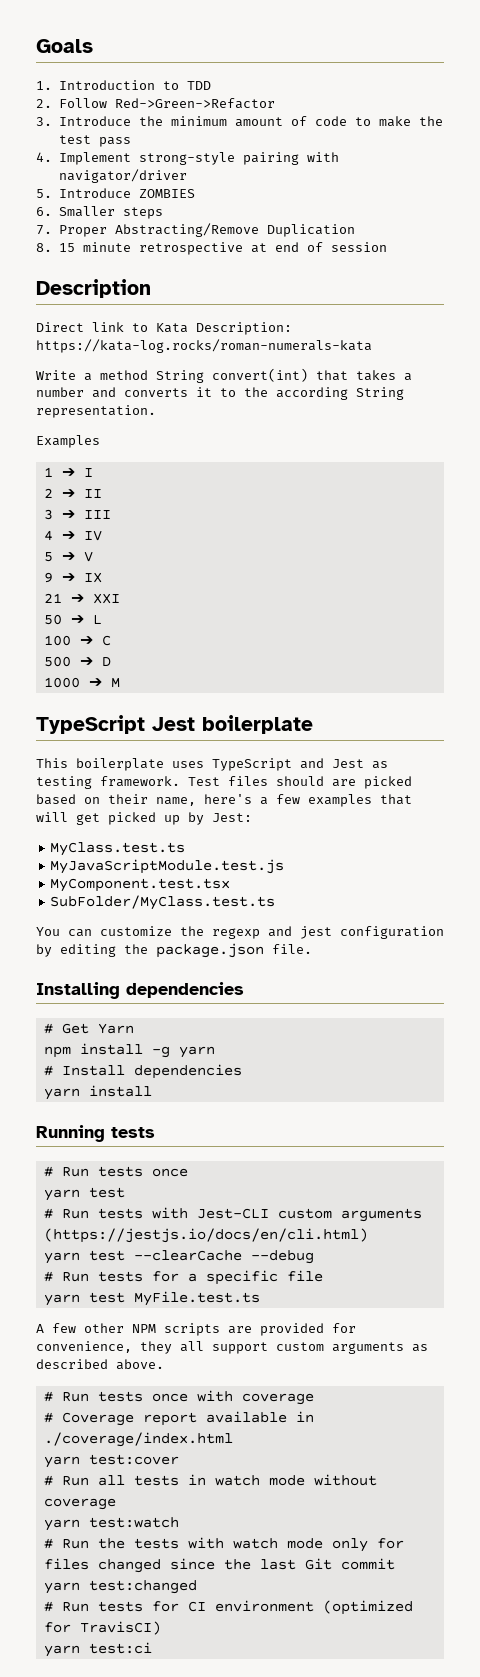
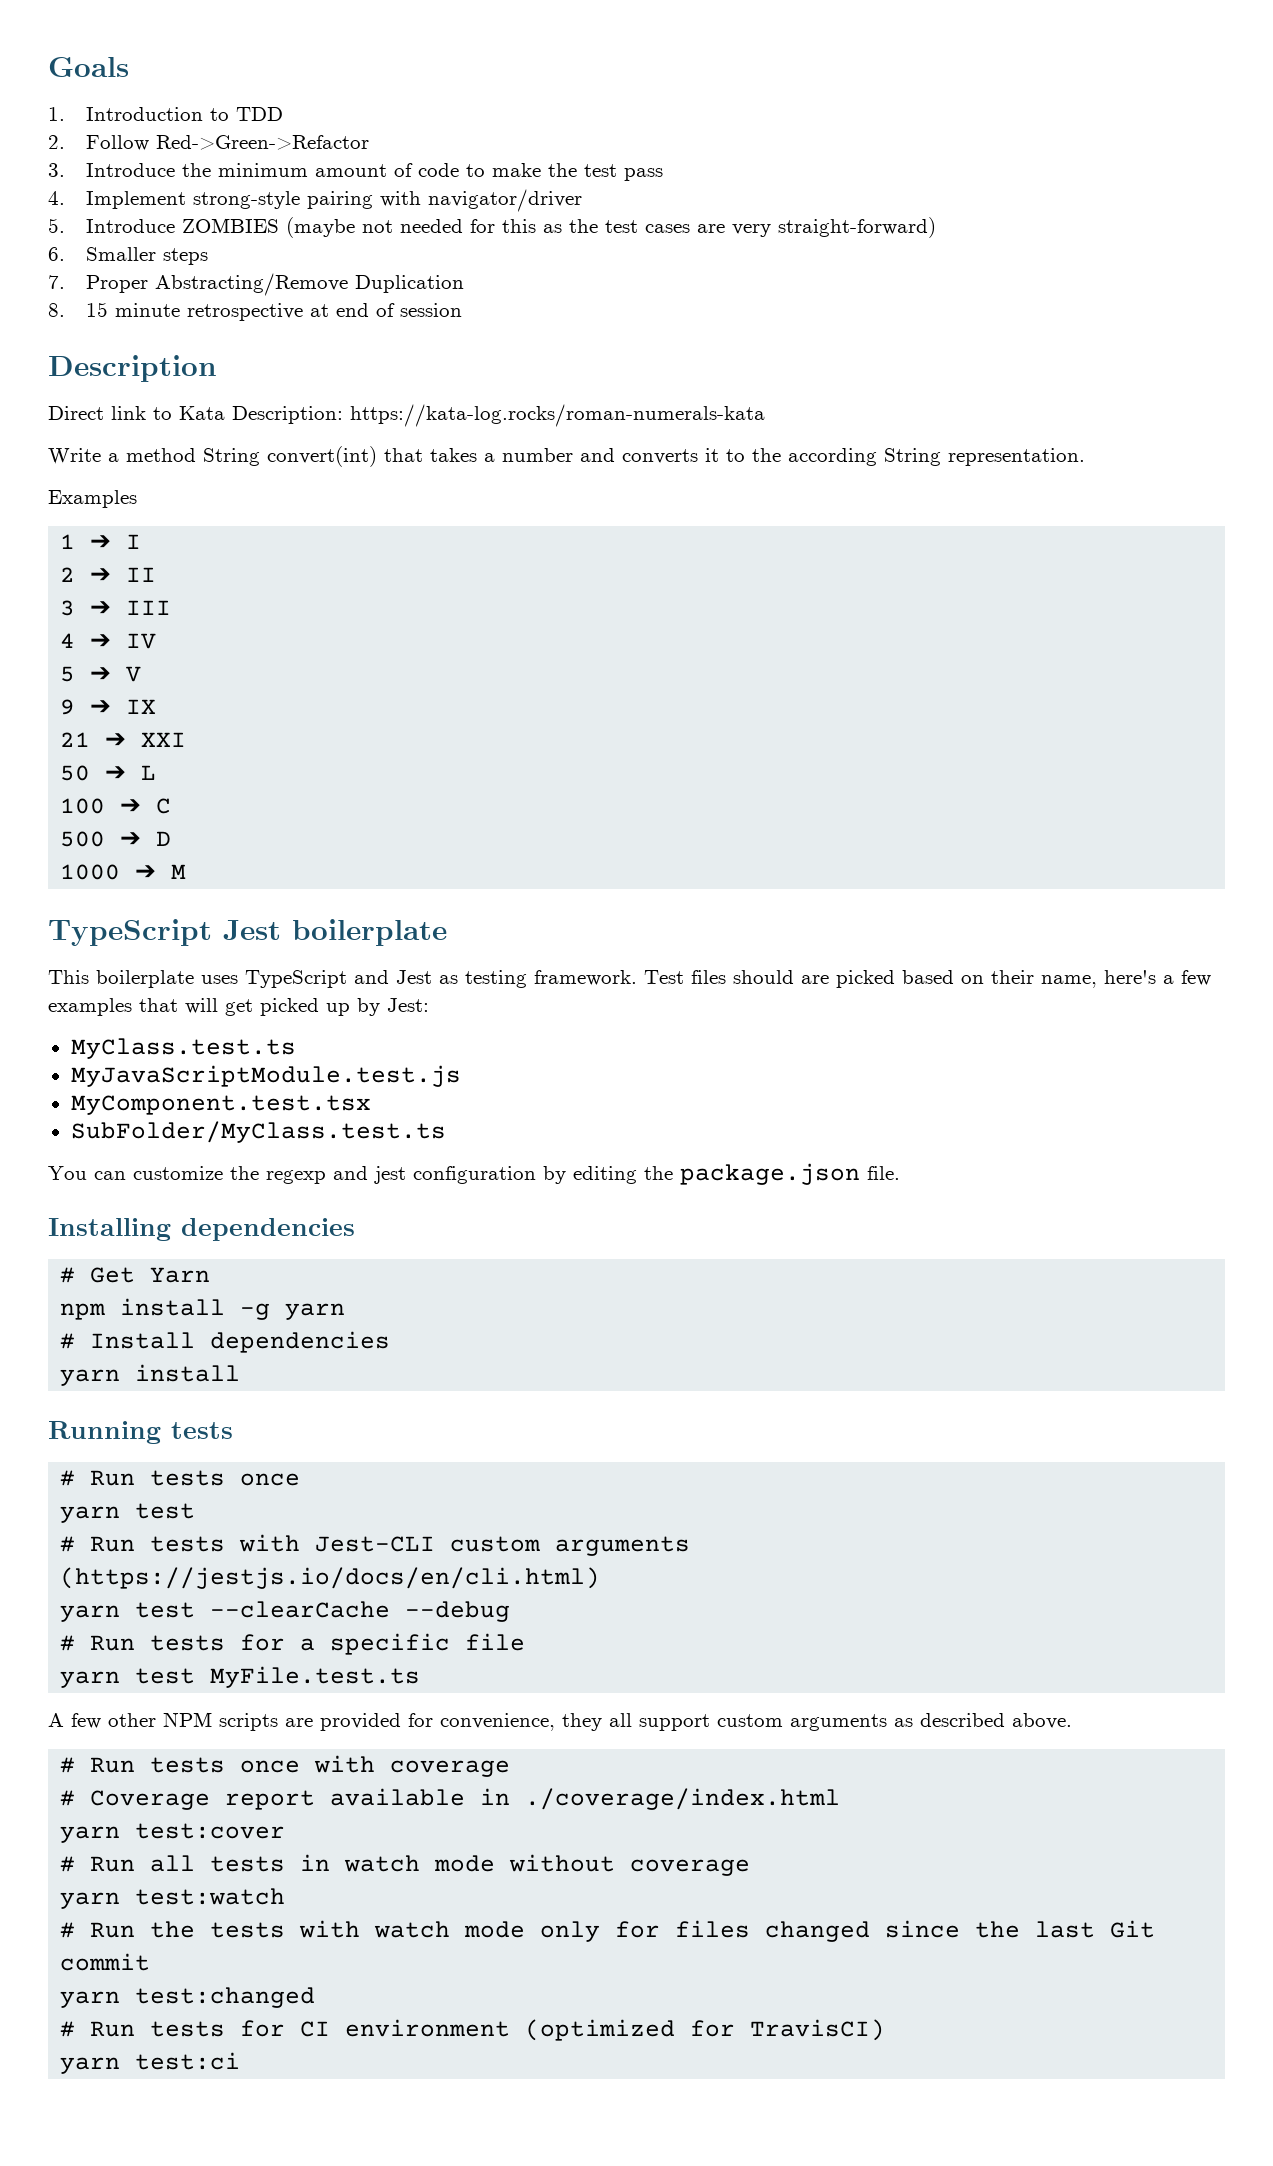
(195, 193) none -> [286,217,937,238] (maybe not needed for this as the test cases are very straight-forward)

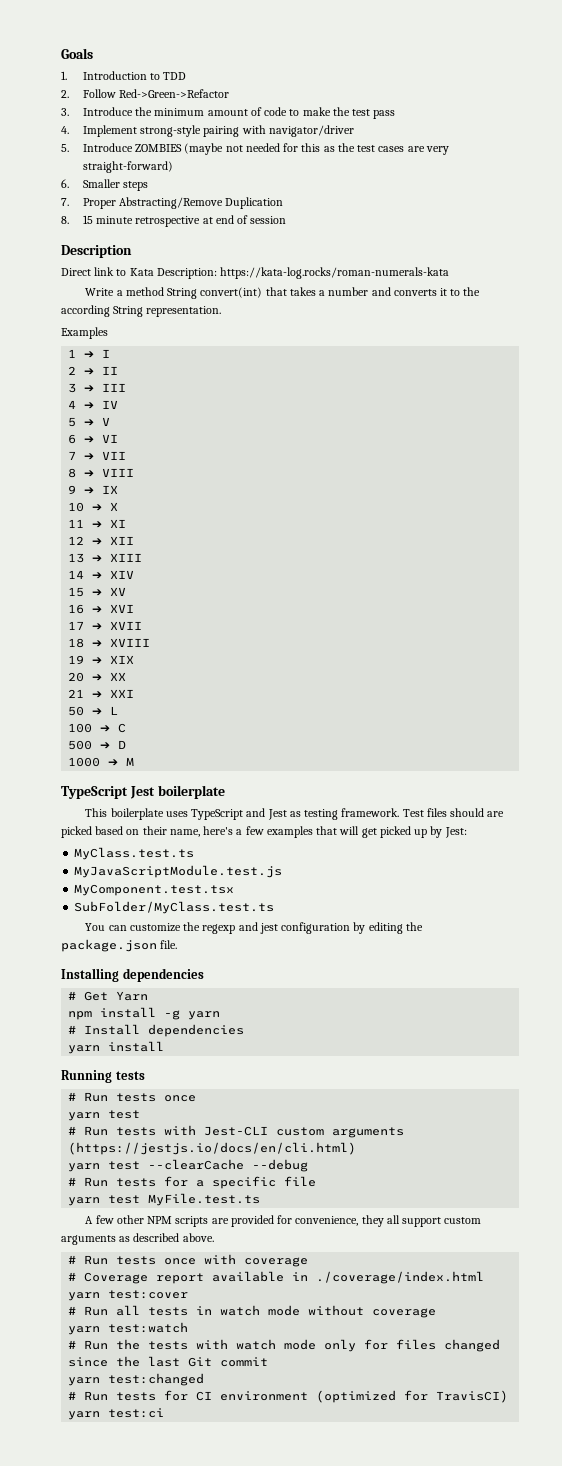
[60,699,157,715] 9 ➔ IX -> [68,434,119,444] [68,451,127,460] [68,468,135,478] [68,485,119,494] [68,502,119,512] [68,519,127,528] [68,536,135,545] [68,553,143,563] [68,570,135,579] [68,587,127,597] [68,604,135,614] [68,621,143,630] [68,638,151,648] [68,655,135,664] [68,672,127,682] 6 ➔ VI // 7 ➔ VII // 8 ➔ VIII // 9 ➔ IX // 10 ➔ X // 11 ➔ XI // 12 ➔ XII // 13 ➔ XIII // 14 ➔ XIV // 15 ➔ XV // 16 ➔ XVI // 17 ➔ XVII // 18 ➔ XVIII // 19 ➔ XIX // 20 ➔ XX

